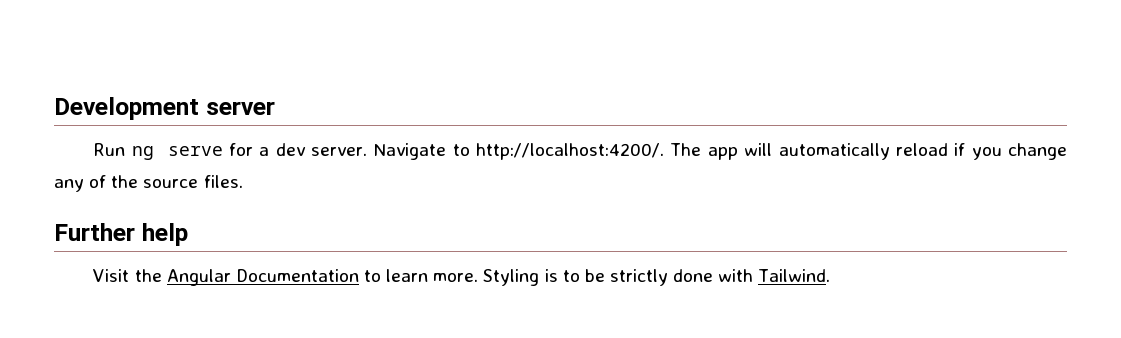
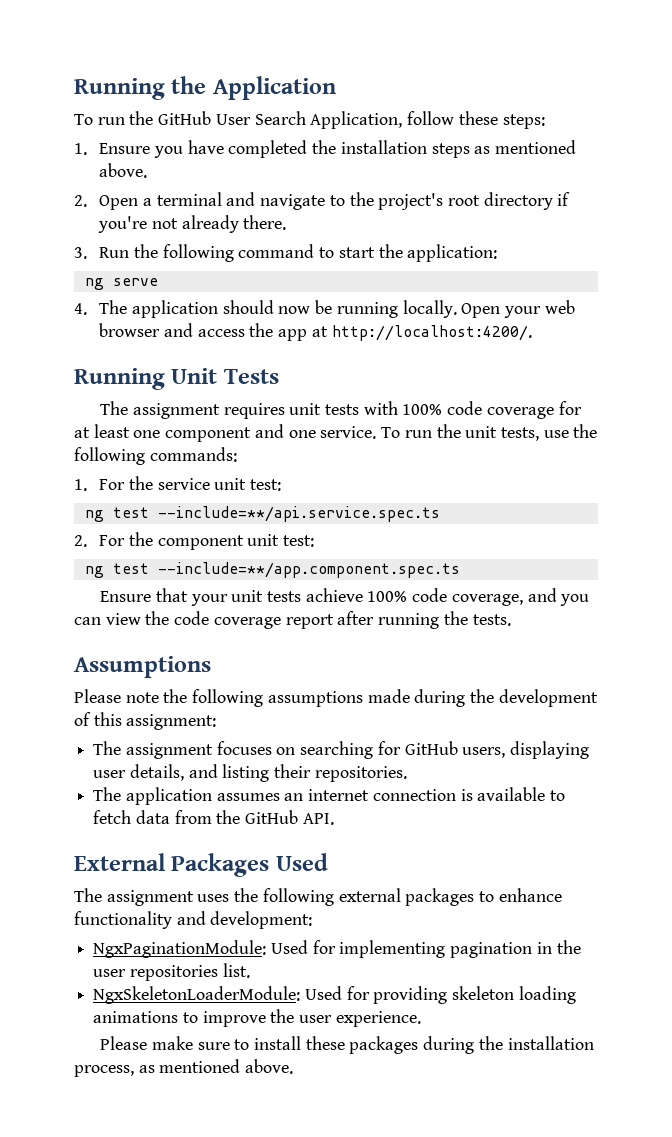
[54,97,275,120] [93,143,1067,160] [54,175,243,192] [54,223,188,246] [93,269,831,286] Development server // Run ng serve for a dev server. Navigate to http://localhost:4200/. The app will automatically reload if you change any of the source files. // Further help // Visit the Angular Documentation to learn more. Styling is to be strictly done with Tailwind. -> [74,76,336,100] [74,111,545,129] [74,140,577,158] [99,163,148,178] [74,192,571,210] [98,215,287,233] [74,244,498,262] [84,278,158,290] [74,300,575,318] [99,323,532,341] [74,368,279,390] [100,401,582,419] [74,424,598,442] [74,447,237,465] [74,476,282,491] [84,506,440,522] [74,532,315,550] [84,562,460,578] [100,588,590,606] [74,611,511,629] [74,656,211,678] [74,689,598,707] [74,712,217,730] [93,741,590,759] [93,764,407,782] [93,787,566,805] [93,810,334,825] [74,853,328,877] [74,888,562,906] [74,911,313,929] [93,940,581,958] [93,963,250,981] [93,986,576,1004] [93,1009,421,1027] [100,1036,594,1054] [74,1059,294,1077] Running the Application // To run the GitHub User Search Application, follow these steps: // 1. Ensure you have completed the installation steps as mentioned above. // 2. Open a terminal and navigate to the project's root directory if you're not already there. // 3. Run the following command to start the application: // ng serve // 4. The application should now be running locally. Open your web browser and access the app at http://localhost:4200/. // Running Unit Tests // The assignment requires unit tests with 100% code coverage for at least one component and one service. To run the unit tests, use the following commands: // 1. For the service unit test: // ng test --include=**/api.service.spec.ts // 2. For the component unit test: // ng test --include=**/app.component.spec.ts // Ensure that your unit tests achieve 100% code coverage, and you can view the code coverage report after running the tests. // Assumptions // Please note the following assumptions made during the development of this assignment: // The assignment focuses on searching for GitHub users, displaying user details, and listing their repositories. // The application assumes an internet connection is available to fetch data from the GitHub API. // External Packages Used // The assignment uses the following external packages to enhance functionality and development: // NgxPaginationModule: Used for implementing pagination in the user repositories list. // NgxSkeletonLoaderModule: Used for providing skeleton loading animations to improve the user experience. // Please make sure to install these packages during the installation process, as mentioned above.

